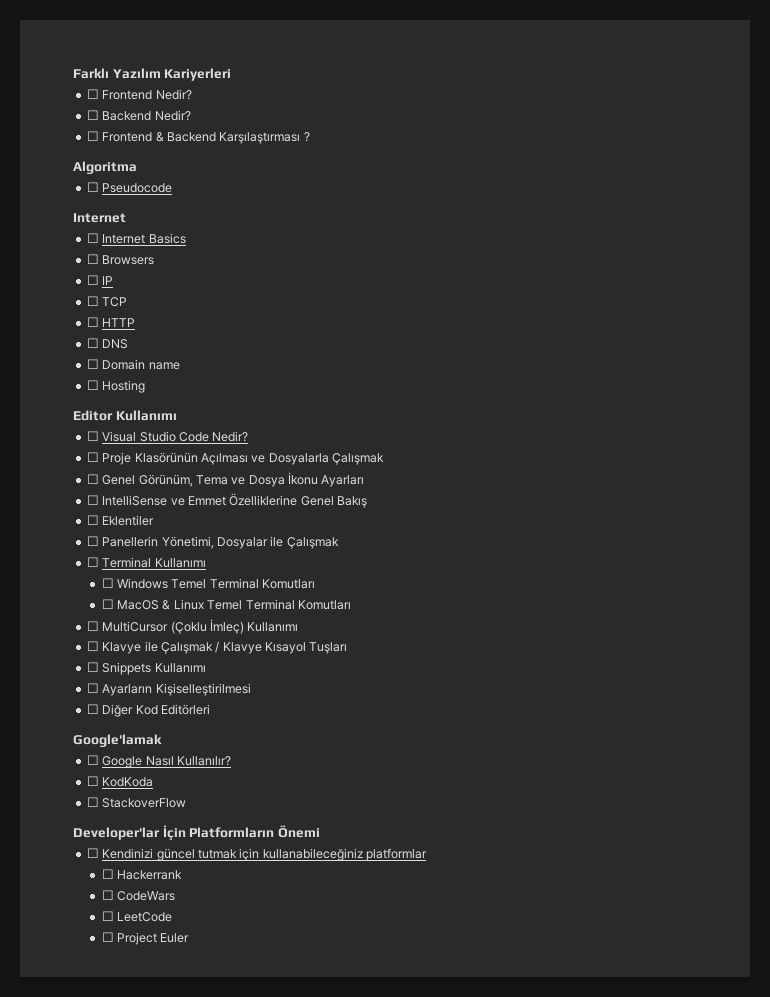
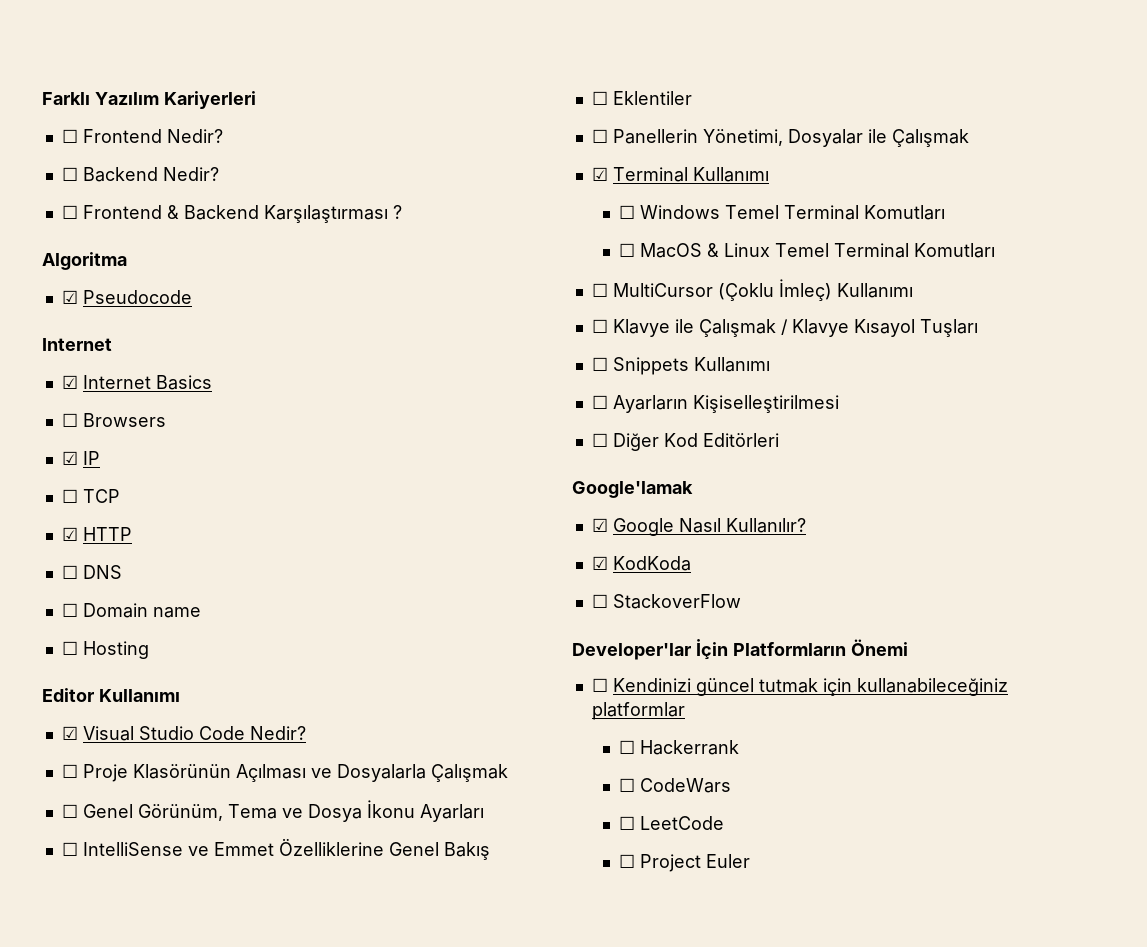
[86,182,99,192] ☐ -> [61,290,78,304] ☑
[86,233,99,243] ☐ -> [61,375,78,389] ☑
[86,275,99,285] ☐ -> [61,451,78,465] ☑
[86,317,99,327] ☐ -> [61,527,78,541] ☑
[86,431,99,441] ☐ -> [61,726,78,740] ☑
[86,557,99,567] ☐ -> [591,167,608,181] ☑
[86,755,99,765] ☐ -> [591,518,608,532] ☑
[86,776,99,786] ☐ -> [591,556,608,570] ☑

